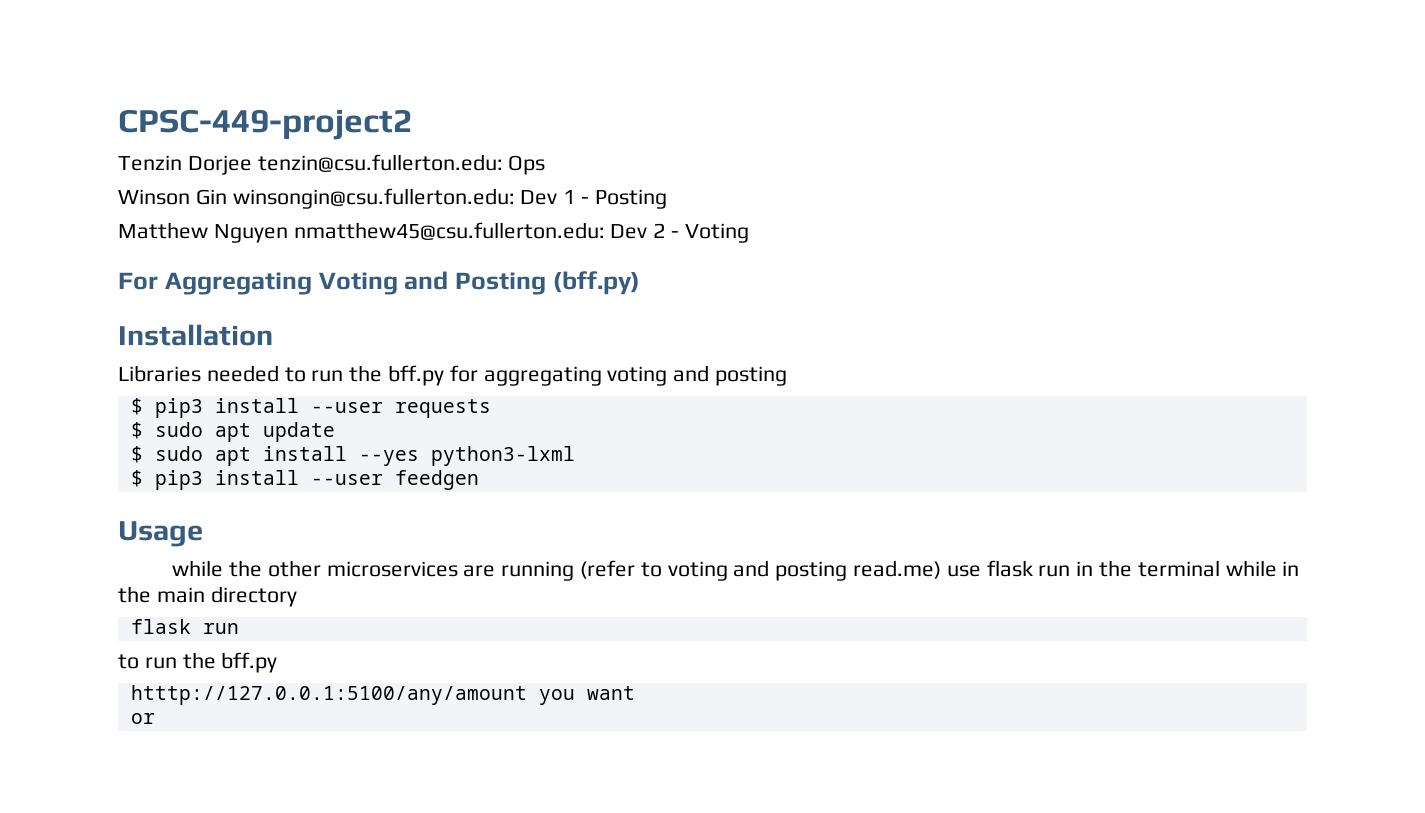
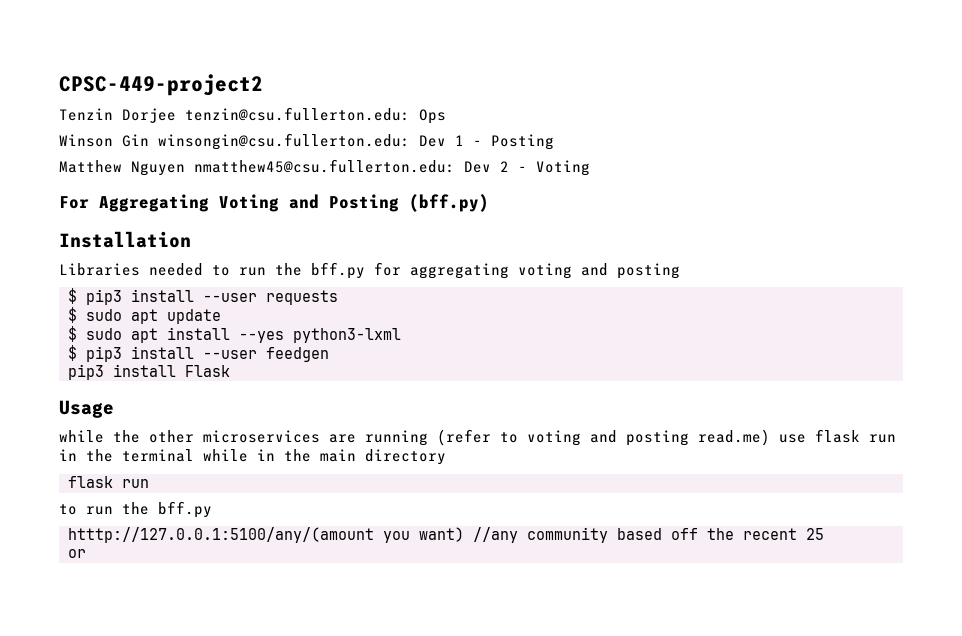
(479, 480) none -> [68,364,230,380] // pip3 install Flask
[130,685,635,705] htttp://127.0.0.1:5100/any/amount you want -> [68,527,824,543] htttp://127.0.0.1:5100/any/(amount you want) //any community based off the recent 25

